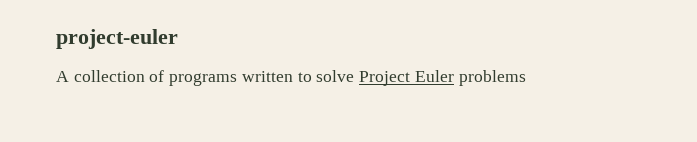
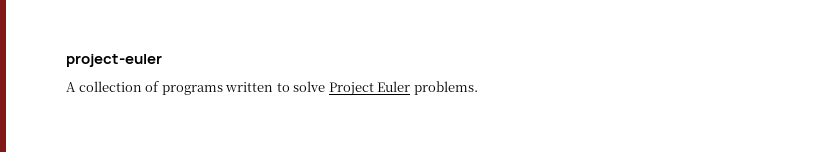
[458,70,526,86] problems -> [413,81,478,95] problems.

